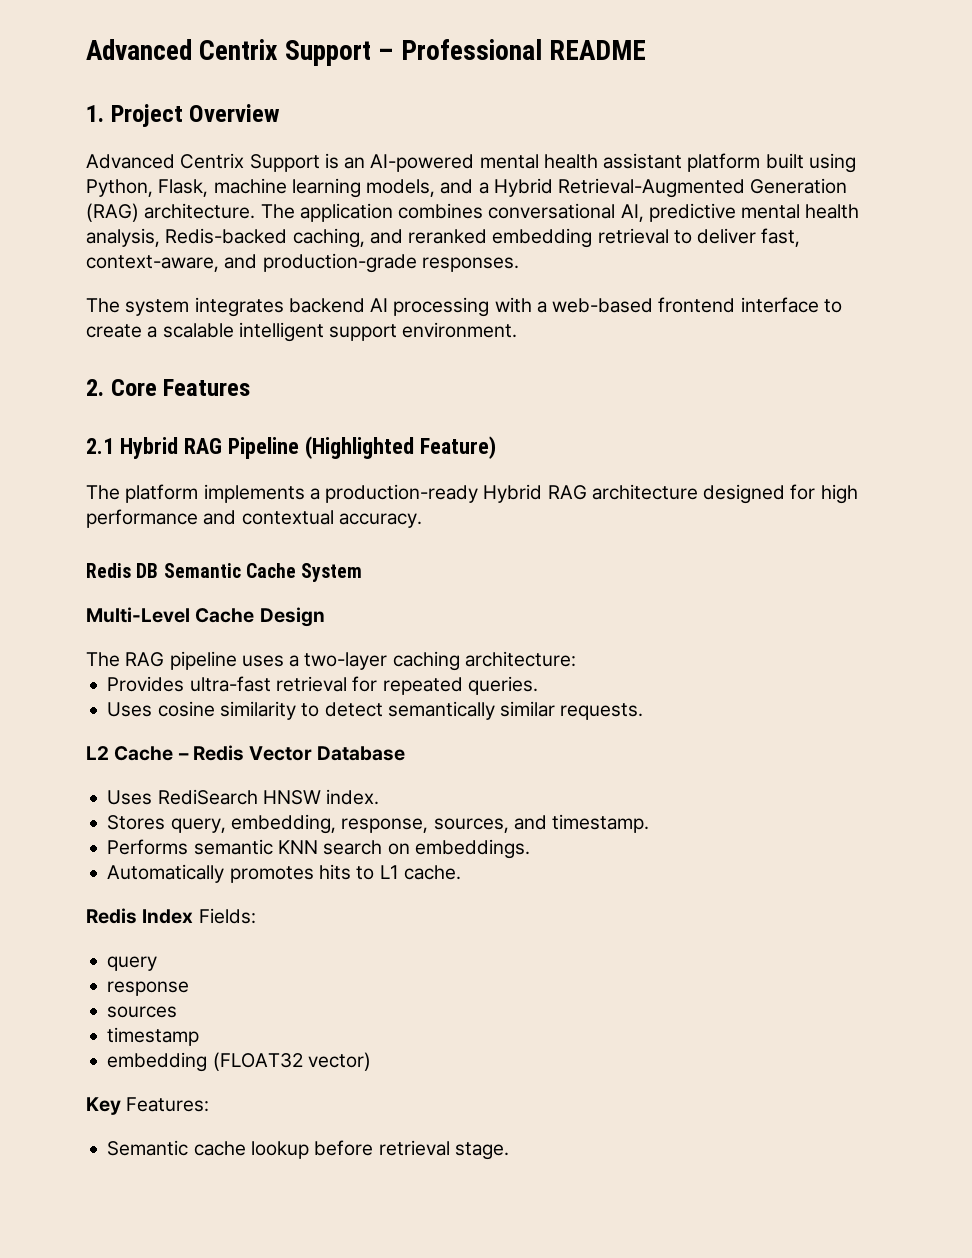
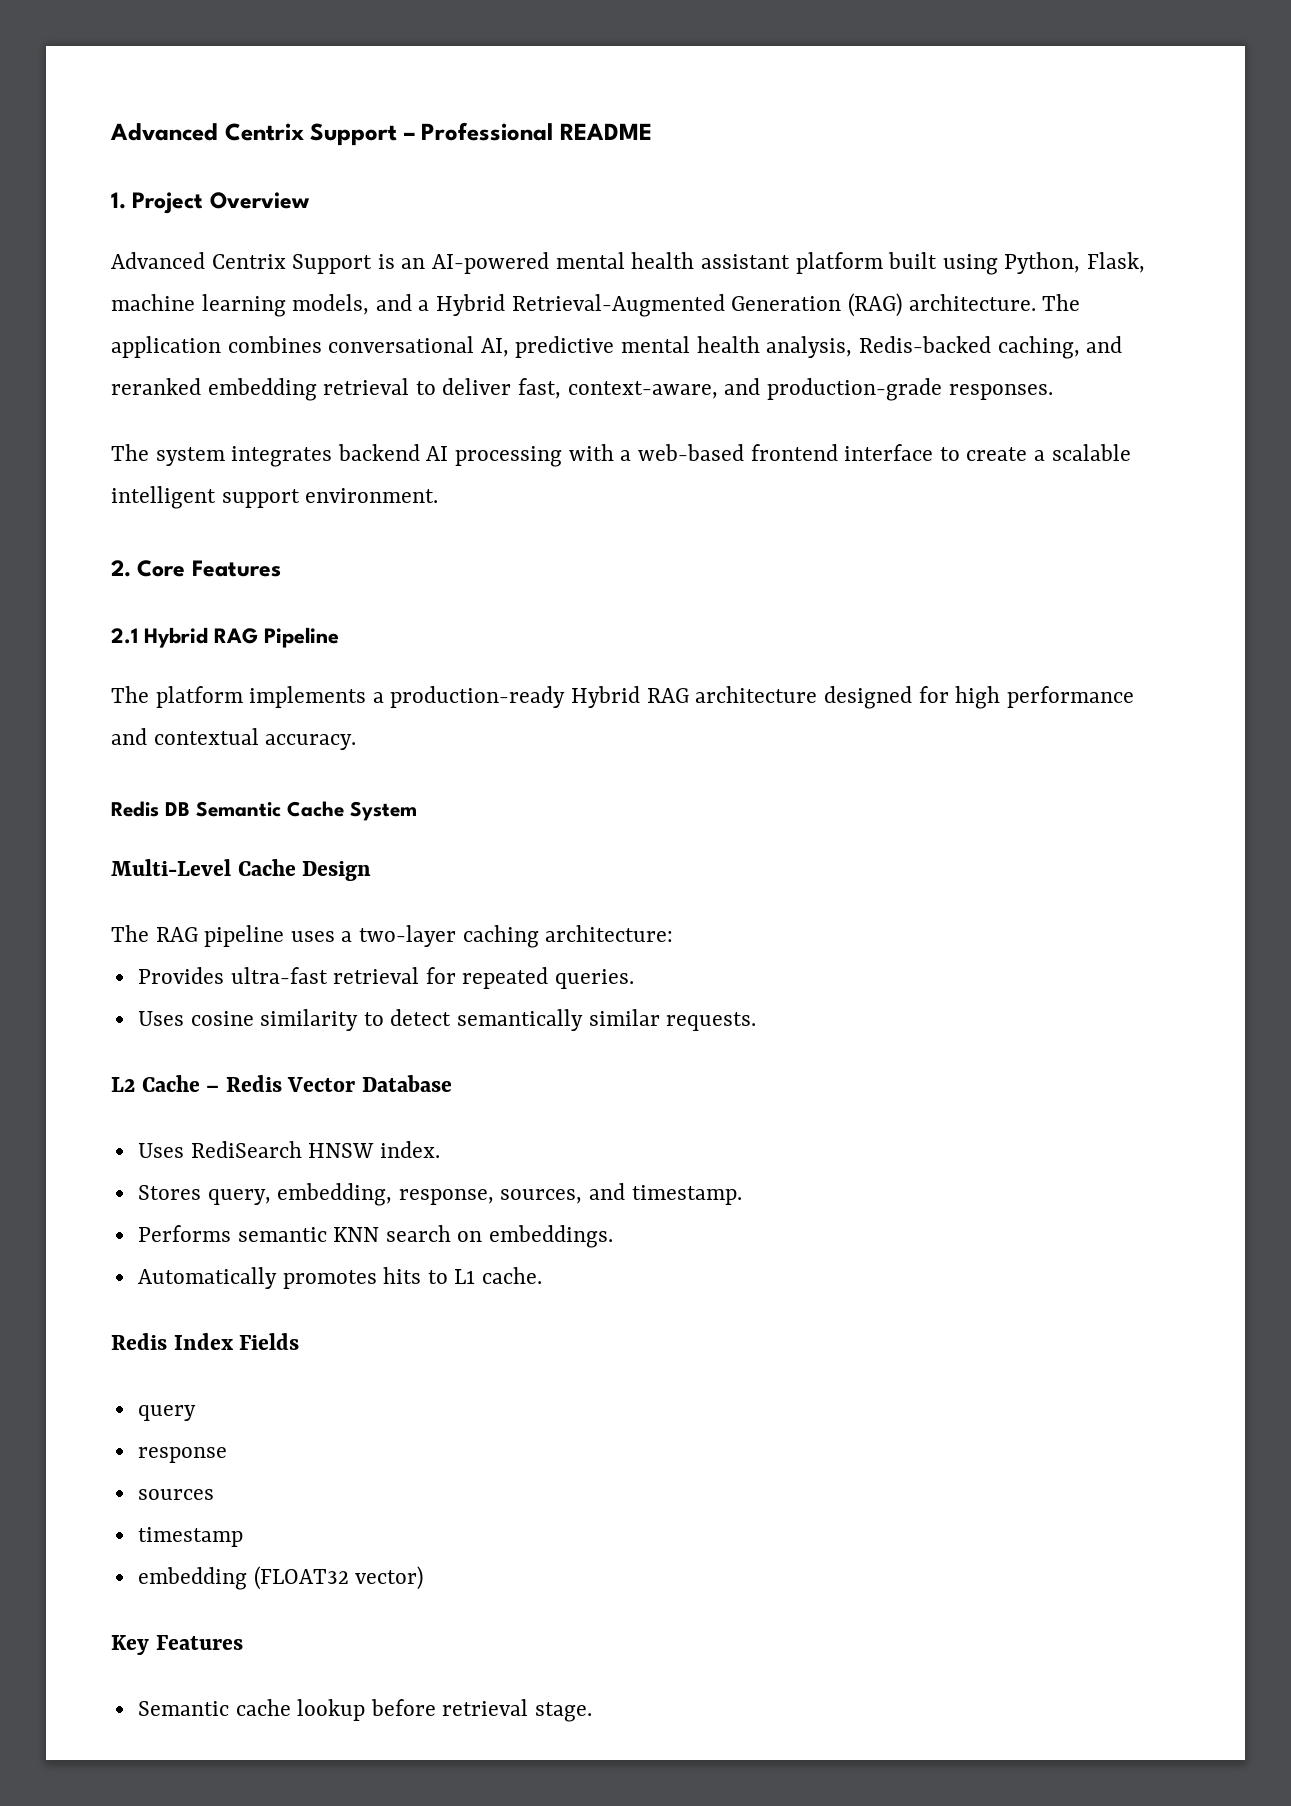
[304,436,496,459] (Highlighted Feature) -> (339, 637) none
[198,908,256,924] Fields: -> [239,1333,300,1350] Fields
[126,1097,210,1112] Features: -> [155,1635,243,1650] Features

